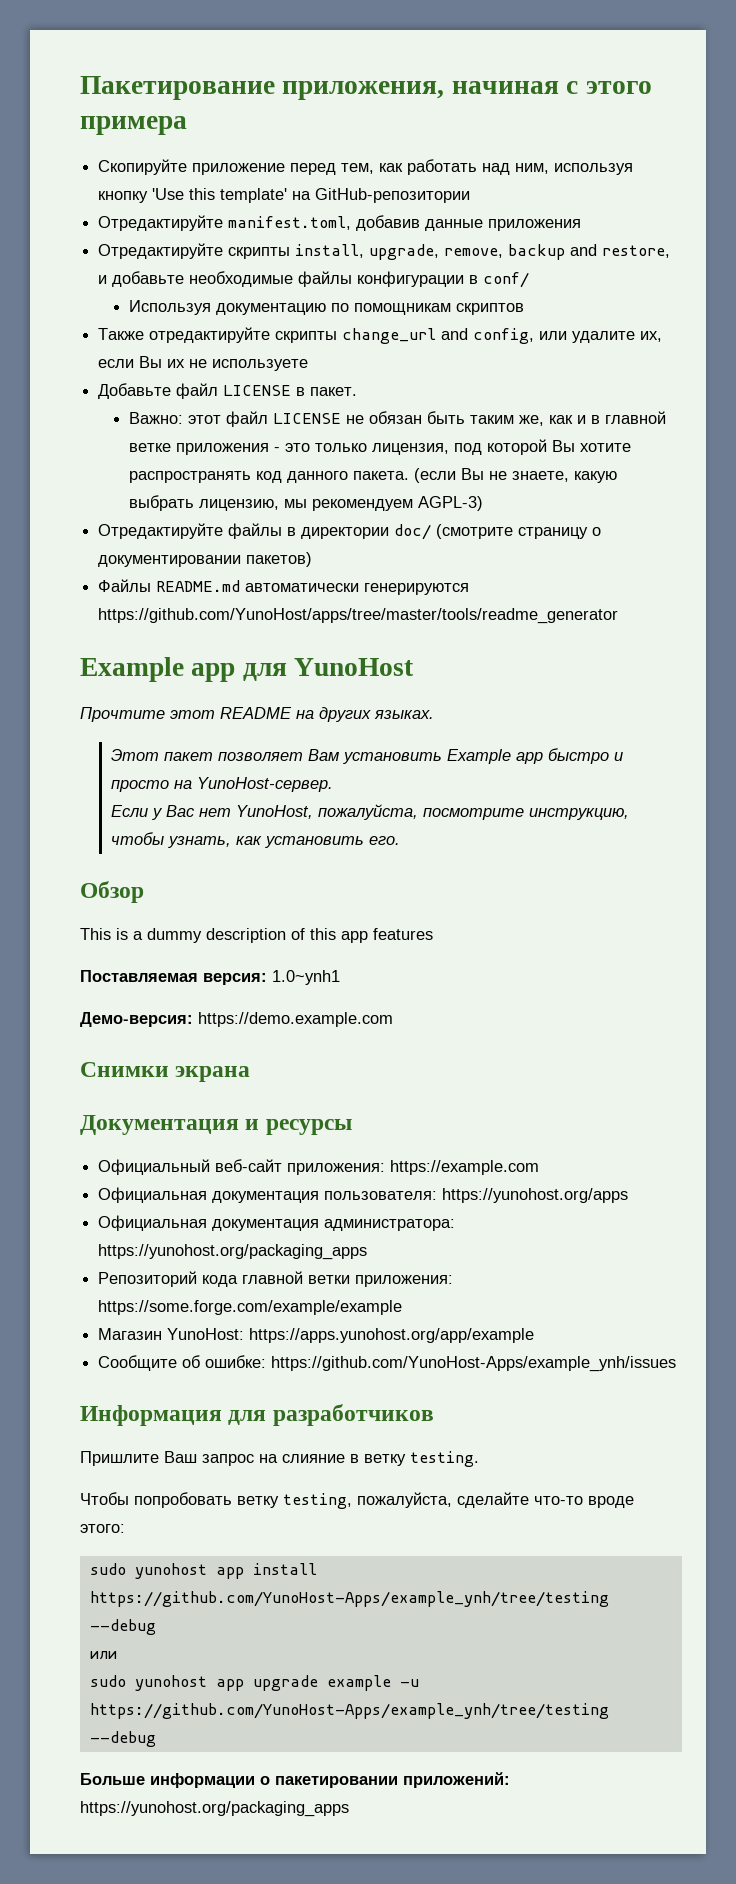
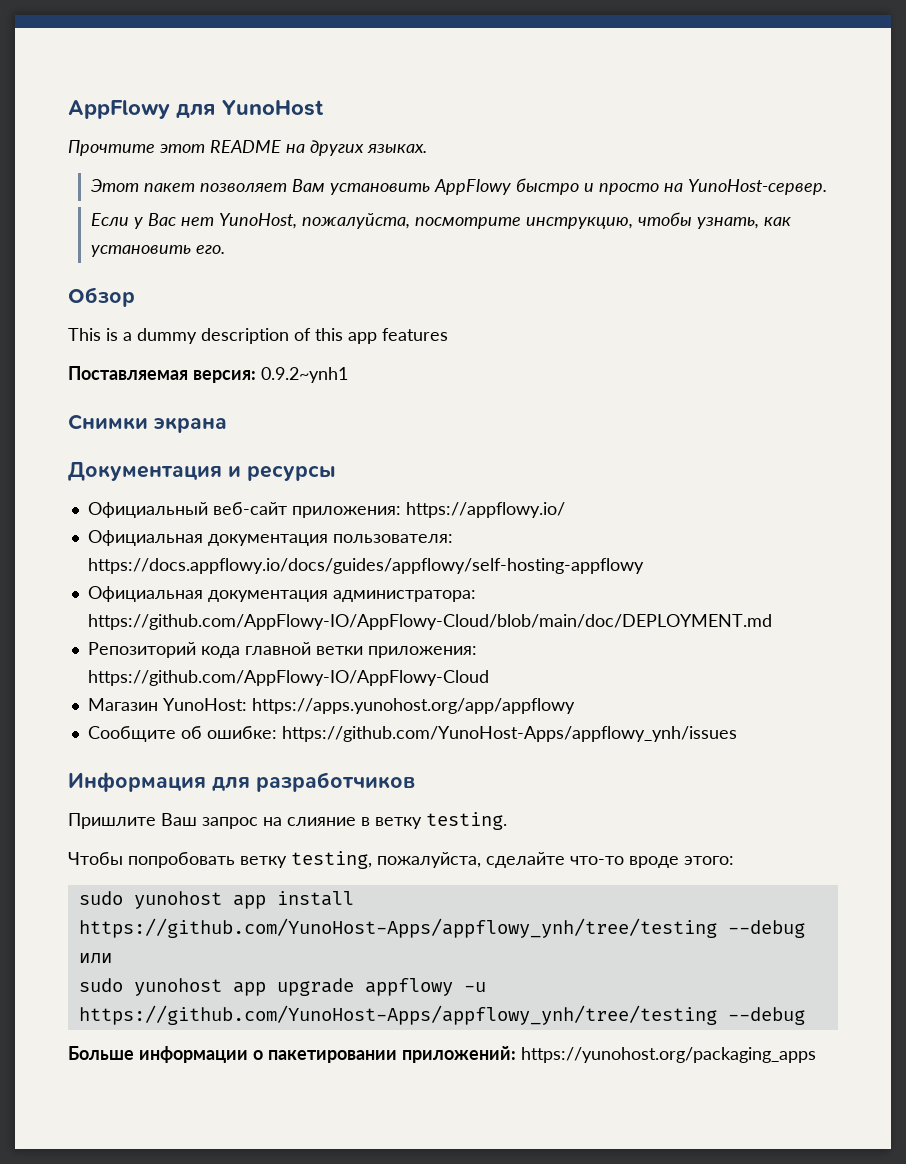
[80,76,652,100] [80,116,187,135] [98,159,634,175] [98,188,471,203] [98,215,582,231] [98,243,671,260] [98,271,530,288] [129,300,525,315] [98,327,663,344] [98,356,309,371] [98,383,358,399] [129,411,667,427] [129,439,632,455] [129,468,618,483] [129,495,484,511] [98,523,602,540] [98,552,313,567] [98,579,470,595] [98,608,619,624] [80,657,236,682] Пакетирование приложения, начиная с этого примера // Скопируйте приложение перед тем, как работать над ним, используя кнопку 'Use this template' на GitHub-репозитории // Отредактируйте manifest.toml, добавив данные приложения // Отредактируйте скрипты install, upgrade, remove, backup and restore, и добавьте необходимые файлы конфигурации в conf/ // Используя документацию по помощникам скриптов // Также отредактируйте скрипты change_url and config, или удалите их, если Вы их не используете // Добавьте файл LICENSE в пакет. // Важно: этот файл LICENSE не обязан быть таким же, как и в главной ветке приложения - это только лицензия, под которой Вы хотите распространять код данного пакета. (если Вы не знаете, какую выбрать лицензию, мы рекомендуем AGPL-3) // Отредактируйте файлы в директории doc/ (смотрите страницу о документировании пакетов) // Файлы README.md автоматически генерируются https://github.com/YunoHost/apps/tree/master/tools/readme_generator // Example app -> [68,100,170,119] AppFlowy
[447,749,544,764] Example app -> [433,179,511,195] AppFlowy
[272,970,340,985] [80,1012,393,1027] 1.0~ynh1 // Демо-версия: https://demo.example.com -> [261,367,348,383] 0.9.2~ynh1
[390,1160,540,1175] https://example.com -> [405,502,565,518] https://appflowy.io/
[442,1188,629,1203] https://yunohost.org/apps -> [87,558,644,574] https://docs.appflowy.io/docs/guides/appflowy/self-hosting-appflowy
[98,1244,368,1260] https://yunohost.org/packaging_apps -> [87,614,772,630] https://github.com/AppFlowy-IO/AppFlowy-Cloud/blob/main/doc/DEPLOYMENT.md
[98,1300,403,1315] https://some.forge.com/example/example -> [87,670,489,686] https://github.com/AppFlowy-IO/AppFlowy-Cloud
[249,1328,535,1343] https://apps.yunohost.org/app/example -> [251,698,575,714] https://apps.yunohost.org/app/appflowy
[271,1356,677,1372] https://github.com/YunoHost-Apps/example_ynh/issues -> [281,726,737,742] https://github.com/YunoHost-Apps/appflowy_ynh/issues
[89,1591,609,1607] https://github.com/YunoHost-Apps/example_ynh/tree/testing -> [78,918,717,938] https://github.com/YunoHost-Apps/appflowy_ynh/tree/testing
[326,1675,419,1691] [89,1703,609,1719] example -u https://github.com/YunoHost-Apps/example_ynh/tree/testing -> [364,978,486,996] [78,1005,717,1025] appflowy -u https://github.com/YunoHost-Apps/appflowy_ynh/tree/testing

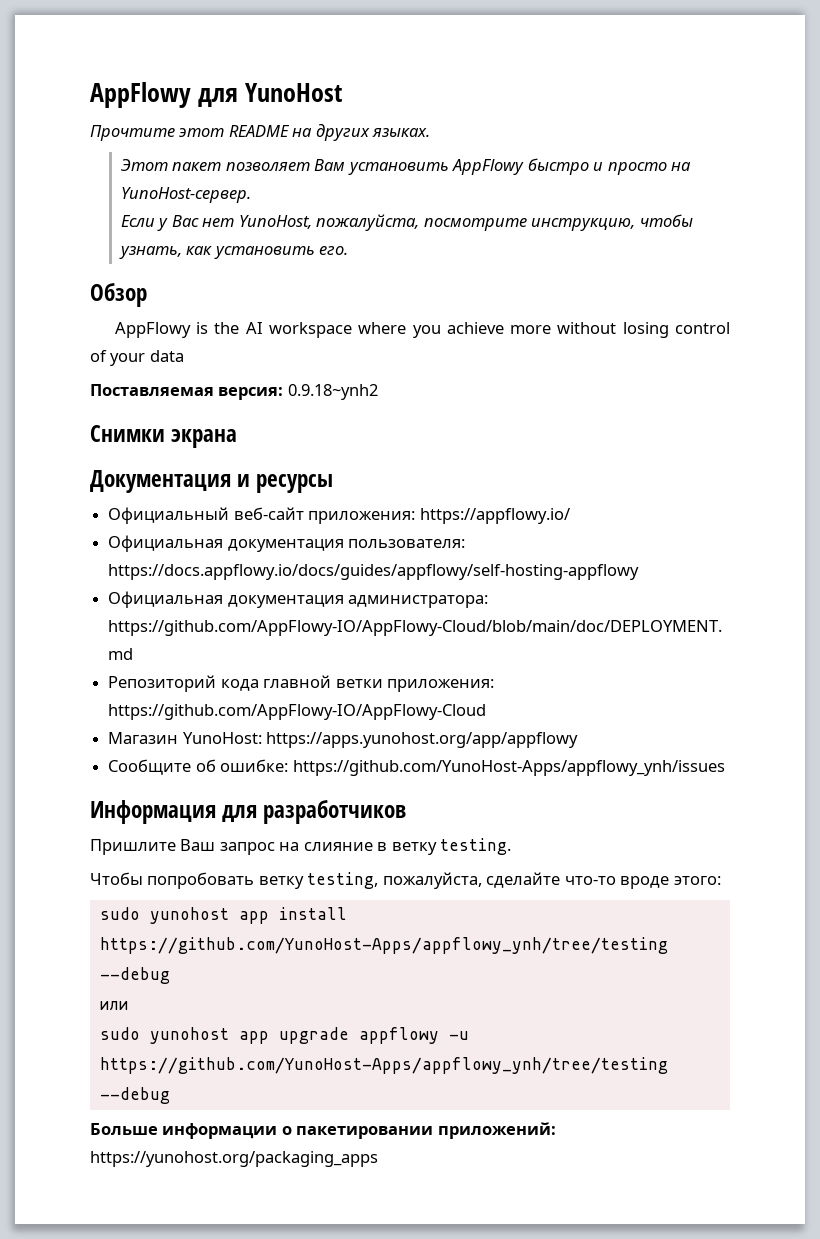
[68,328,448,344] This is a dummy description of this app features -> [114,322,730,338] [90,350,184,366] AppFlowy is the AI workspace where you achieve more without losing control of your data
[261,367,348,383] 0.9.2~ynh1 -> [287,384,378,400] 0.9.18~ynh2

